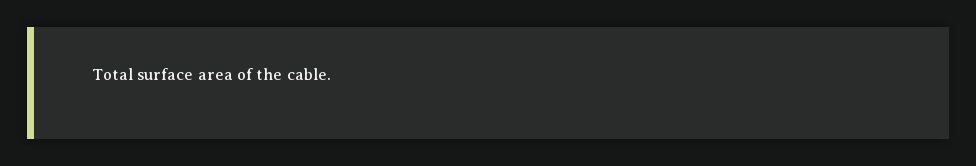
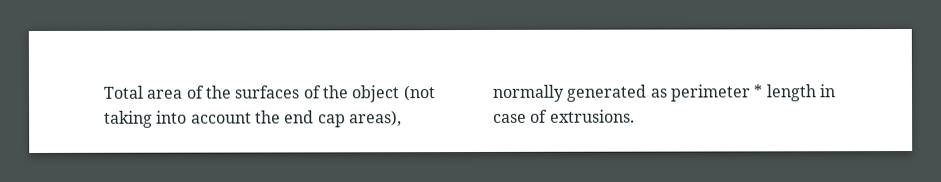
[137,68,194,80] surface -> (144, 92) none
[286,68,331,80] cable. -> [234,85,436,103] [104,110,402,128] [492,84,836,102] [493,109,635,123] surfaces of the object (not taking into account the end cap areas), normally generated as perimeter * length in case of extrusions.

